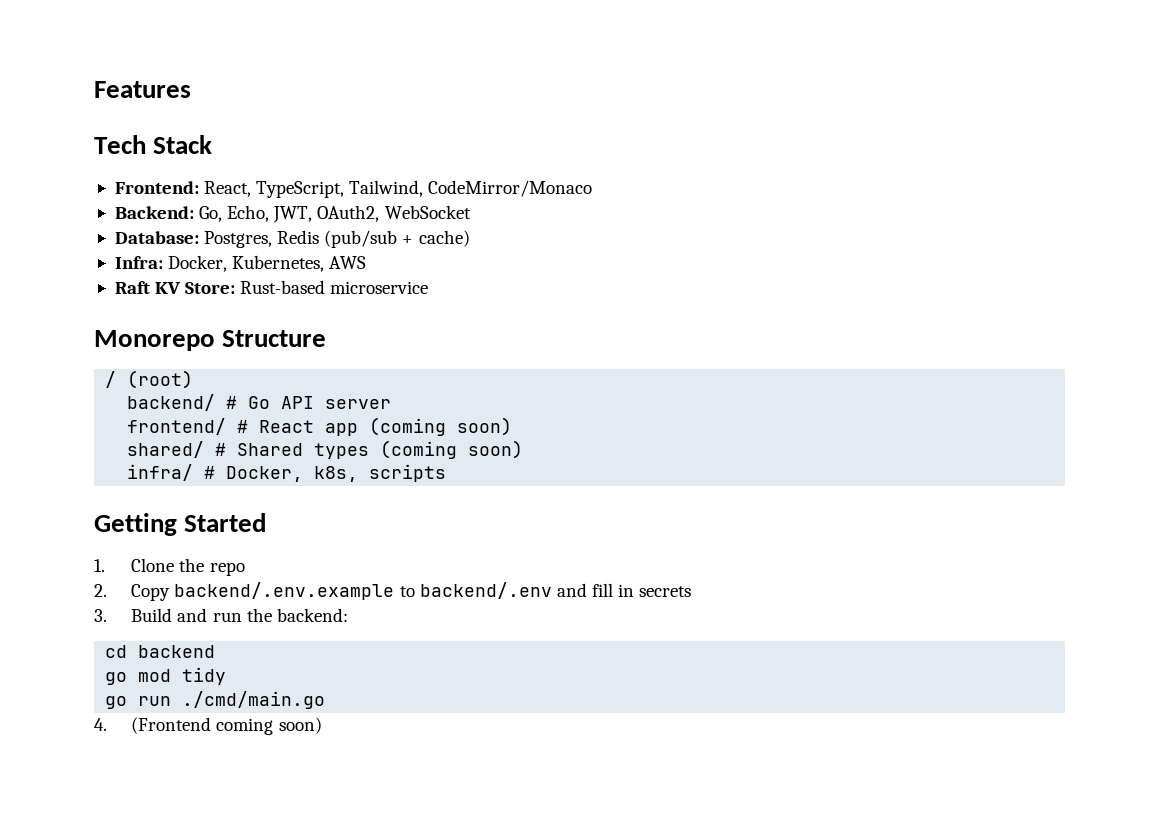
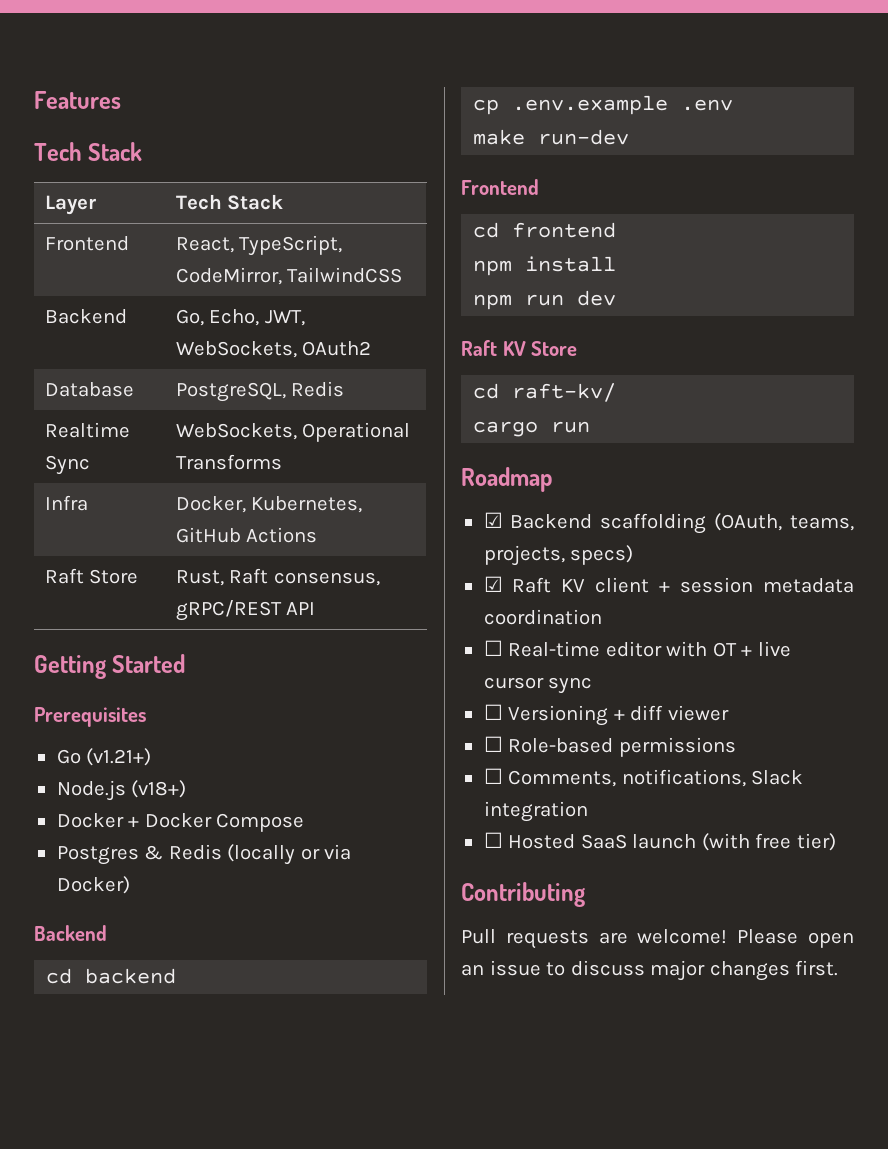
[114,180,593,198] [114,205,471,223] [114,230,470,248] [114,255,367,272] [114,280,429,294] [94,330,327,351] [105,370,194,389] [127,394,392,411] [127,417,513,436] [127,440,524,459] [127,464,447,482] [94,513,267,536] [94,558,245,576] [94,582,692,601] [94,608,348,622] [105,645,216,658] [105,667,227,685] [105,691,326,709] [94,717,322,735] // Frontend: React, TypeScript, Tailwind, CodeMirror/Monaco // Backend: Go, Echo, JWT, OAuth2, WebSocket // Database: Postgres, Redis (pub/sub + cache) // Infra: Docker, Kubernetes, AWS // Raft KV Store: Rust-based microservice // Monorepo Structure // / (root) // backend/ # Go API server // frontend/ # React app (coming soon) // shared/ # Shared types (coming soon) // infra/ # Docker, k8s, scripts // Getting Started // 1. Clone the repo // 2. Copy backend/.env.example to backend/.env and fill in secrets // 3. Build and run the backend: // cd backend // go mod tidy // go run ./cmd/main.go // 4. (Frontend coming soon) -> [44,195,96,215] [175,194,284,210] [44,236,129,251] [175,235,343,256] [175,267,403,285] [44,309,127,324] [175,309,305,326] [175,341,372,358] [44,382,134,397] [175,381,345,402] [44,422,130,438] [44,455,90,475] [175,422,411,442] [175,454,282,470] [44,495,88,511] [175,496,363,513] [175,527,318,543] [44,568,139,584] [175,568,380,586] [175,600,316,621] [34,654,186,679] [34,707,146,727] [56,748,152,766] [56,780,187,801] [56,813,305,832] [56,844,352,865] [56,876,130,894] [34,925,107,941] [46,968,177,984] [473,95,734,115] [473,129,630,145] [461,179,539,195] [473,222,617,238] [473,256,617,276] [473,290,617,310] [461,340,578,356] [473,383,617,402] [473,421,591,437] [461,467,552,492] [483,512,854,534] [483,545,634,566] [483,576,854,593] [483,609,602,625] [483,640,791,657] [483,677,593,694] [483,704,729,726] [483,736,736,757] [483,768,804,787] [483,801,588,822] [483,832,836,851] [461,882,585,907] [461,929,854,949] [461,960,839,981] // Layer | Tech Stack // Frontend | React, TypeScript, CodeMirror, TailwindCSS // Backend | Go, Echo, JWT, WebSockets, OAuth2 // Database | PostgreSQL, Redis // Realtime Sync | WebSockets, Operational Transforms // Infra | Docker, Kubernetes, GitHub Actions // Raft Store | Rust, Raft consensus, gRPC/REST API // Getting Started // Prerequisites // Go (v1.21+) // Node.js (v18+) // Docker + Docker Compose // Postgres & Redis (locally or via Docker) // Backend // cd backend // cp .env.example .env // make run-dev // Frontend // cd frontend // npm install // npm run dev // Raft KV Store // cd raft-kv/ // cargo run // Roadmap // ☑ Backend scaffolding (OAuth, teams, projects, specs) // ☑ Raft KV client + session metadata coordination // ☐ Real-time editor with OT + live cursor sync // ☐ Versioning + diff viewer // ☐ Role-based permissions // ☐ Comments, notifications, Slack integration // ☐ Hosted SaaS launch (with free tier) // Contributing // Pull requests are welcome! Please open an issue to discuss major changes first.

